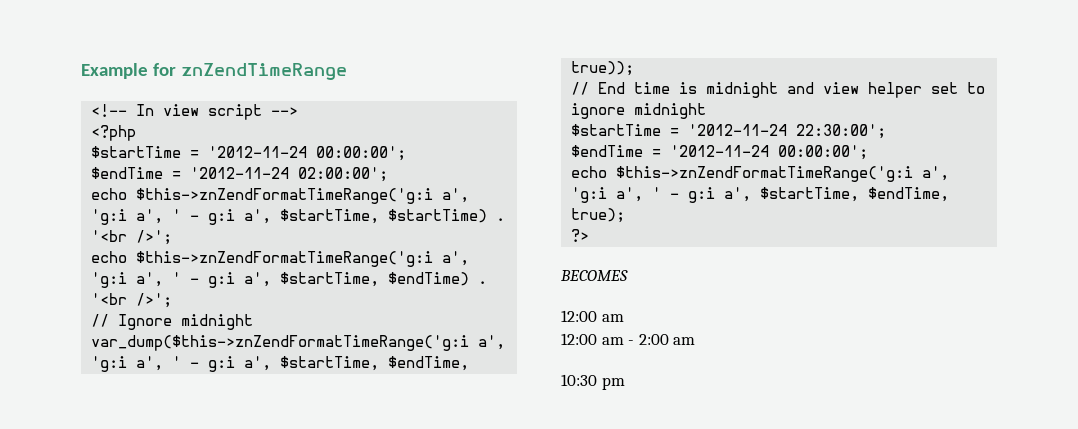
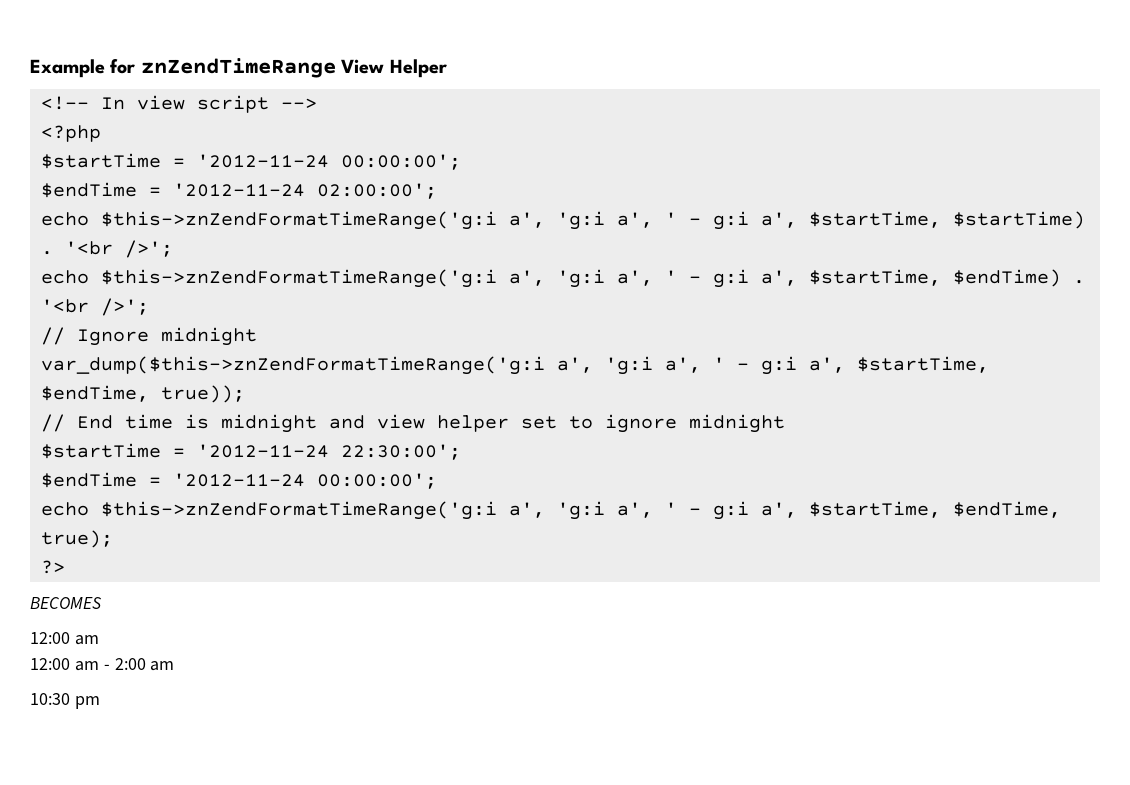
(348, 71) none -> [341,59,447,78] View Helper

